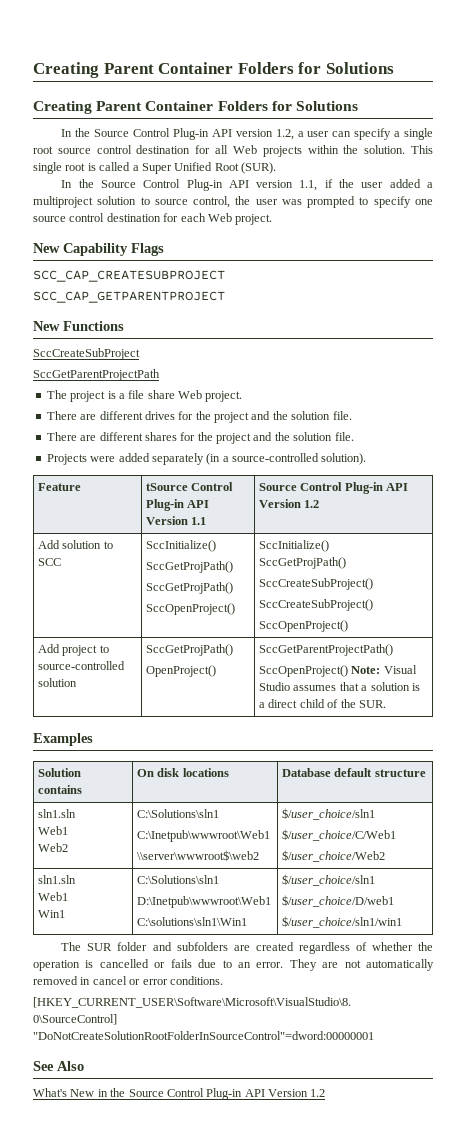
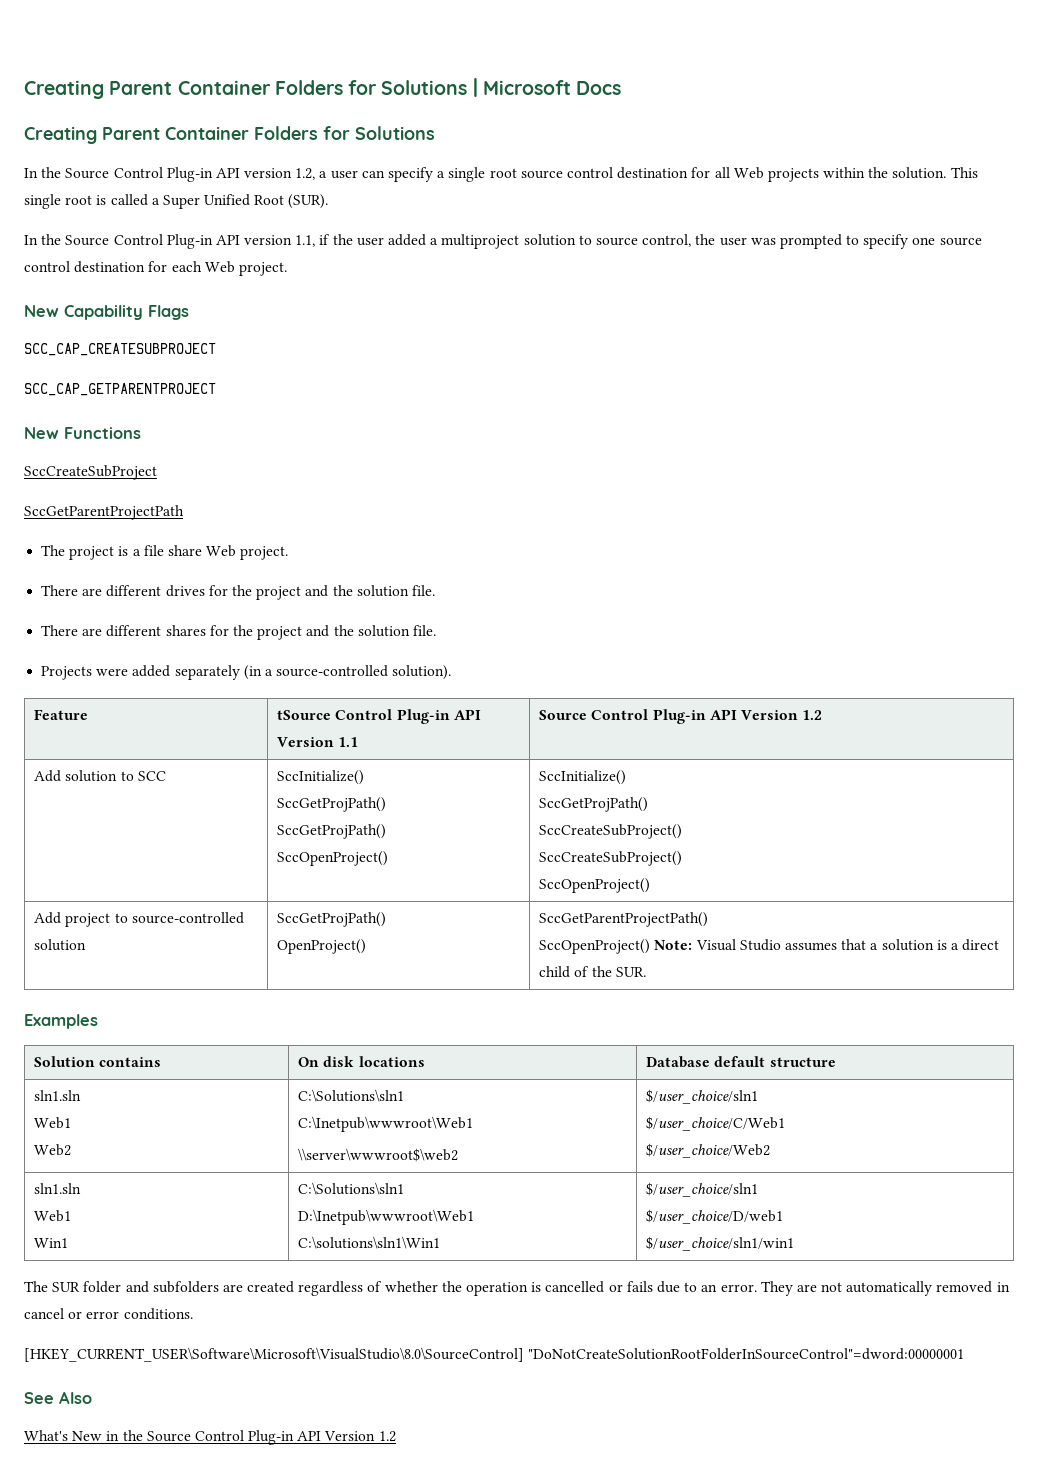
[33,62,394,78] Creating Parent Container Folders for Solutions -> [24,78,622,99] Creating Parent Container Folders for Solutions | Microsoft Docs

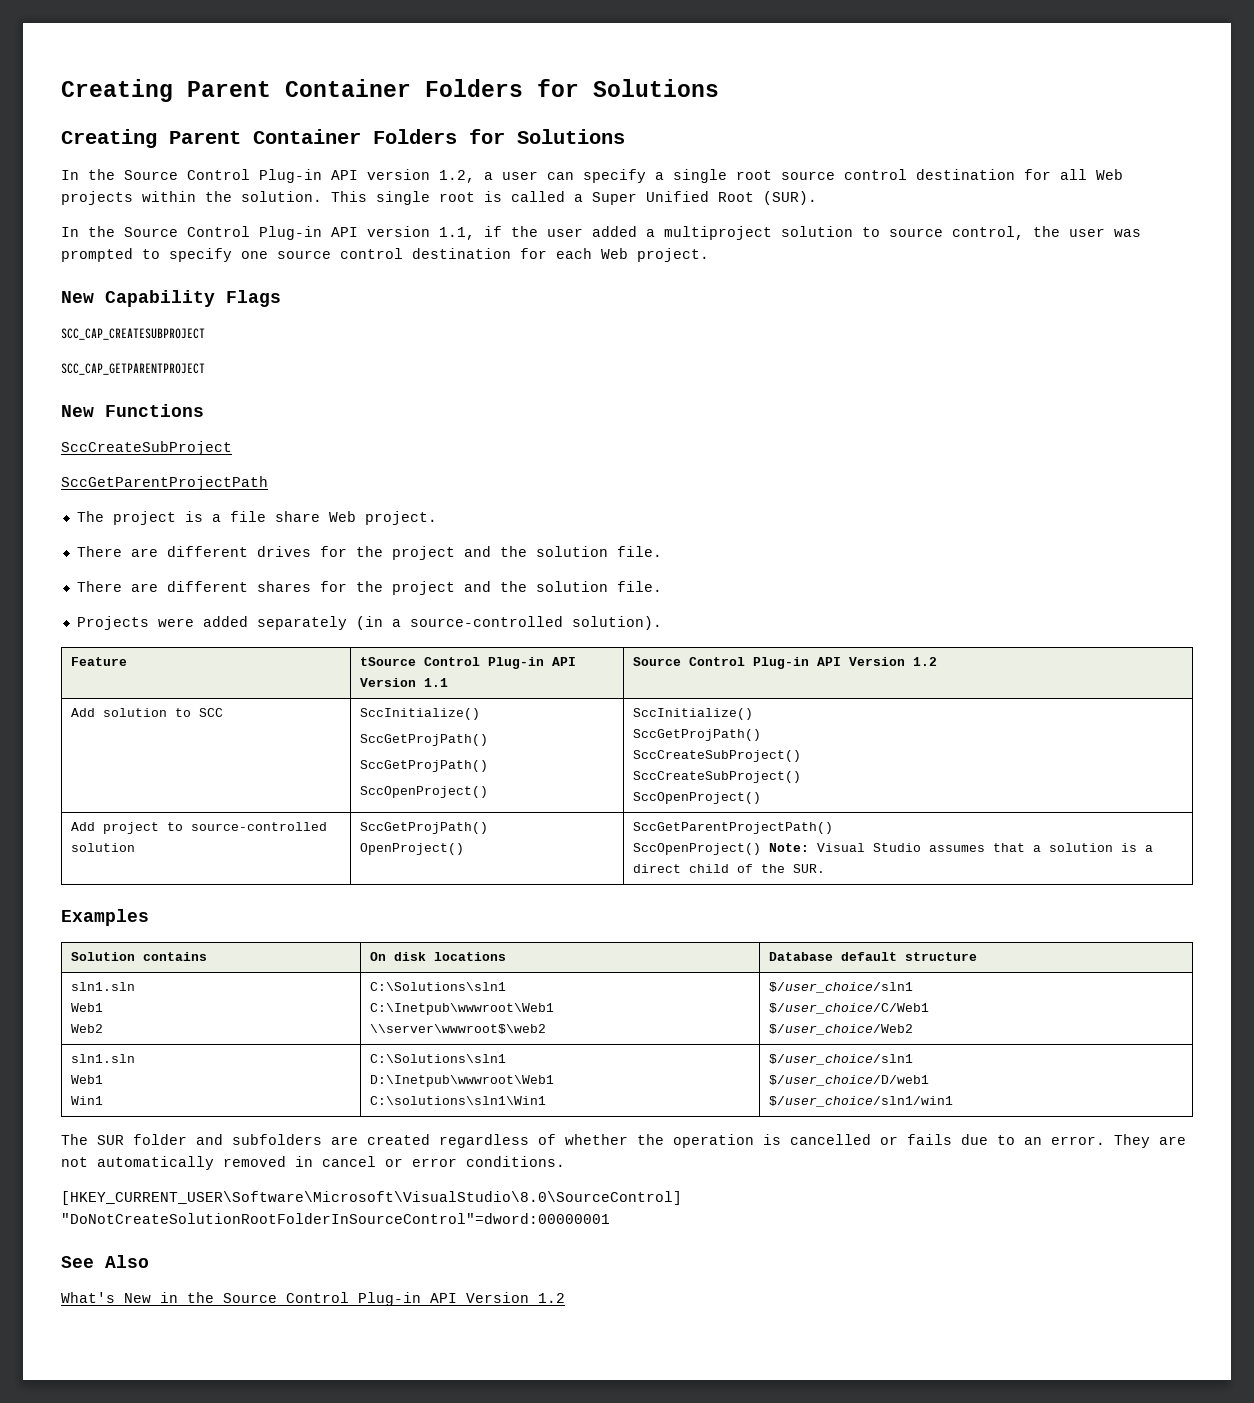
[24,78,622,99] Creating Parent Container Folders for Solutions | Microsoft Docs -> [61,79,719,102] Creating Parent Container Folders for Solutions

